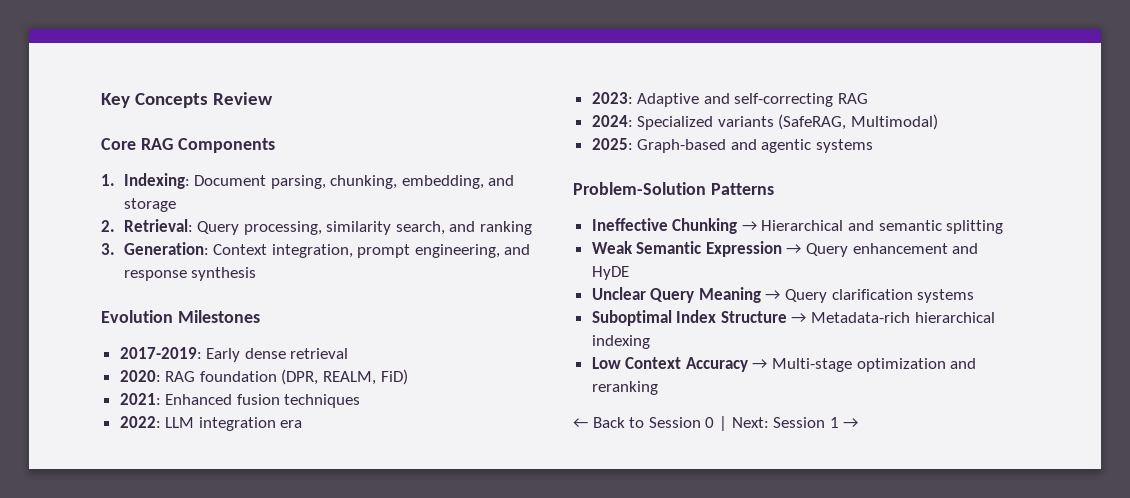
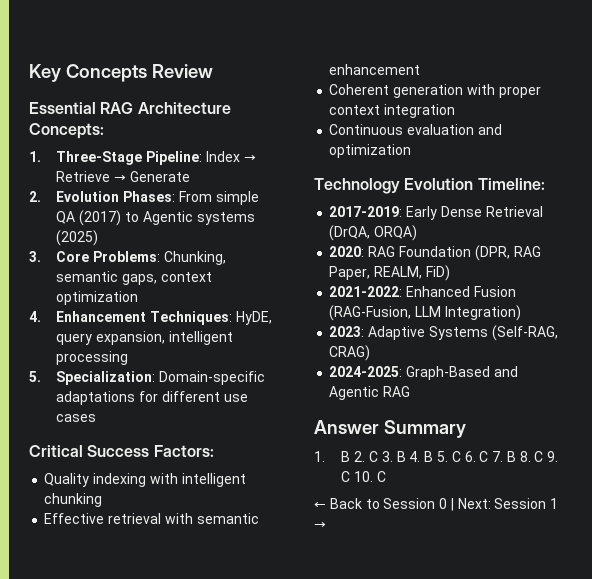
[101,138,275,153] [101,173,515,189] [123,198,176,212] [101,219,533,235] [101,242,531,258] [123,267,257,281] [101,310,260,323] [119,347,349,362] [119,369,408,385] [119,393,361,408] [119,416,303,431] [591,92,869,107] [591,114,939,130] [591,138,874,153] [573,182,774,195] [591,218,1004,234] [591,241,979,257] [591,266,629,280] [591,287,975,303] [591,310,995,326] [591,335,650,349] [591,357,977,372] [591,381,658,395] Core RAG Components // 1. Indexing: Document parsing, chunking, embedding, and storage // 2. Retrieval: Query processing, similarity search, and ranking // 3. Generation: Context integration, prompt engineering, and response synthesis // Evolution Milestones // 2017-2019: Early dense retrieval // 2020: RAG foundation (DPR, REALM, FiD) // 2021: Enhanced fusion techniques // 2022: LLM integration era // 2023: Adaptive and self-correcting RAG // 2024: Specialized variants (SafeRAG, Multimodal) // 2025: Graph-based and agentic systems // Problem-Solution Patterns // Ineffective Chunking → Hierarchical and semantic splitting // Weak Semantic Expression → Query enhancement and HyDE // Unclear Query Meaning → Query clarification systems // Suboptimal Index Structure → Metadata-rich hierarchical indexing // Low Context Accuracy → Multi-stage optimization and reranking -> [29,102,231,114] [29,123,104,139] [29,151,256,165] [56,171,191,182] [29,191,259,205] [56,210,255,226] [56,230,99,246] [29,251,227,265] [56,271,213,285] [56,291,139,305] [29,311,273,325] [56,331,234,345] [56,351,129,365] [29,371,266,385] [56,391,248,405] [56,414,97,422] [29,445,214,457] [44,473,246,487] [44,493,103,507] [44,513,259,524] [329,64,421,75] [329,84,541,98] [329,104,456,118] [329,124,502,135] [329,144,412,158] [314,178,545,194] [329,206,543,220] [329,225,418,241] [329,245,541,261] [329,265,450,281] [329,286,516,297] [329,305,521,321] [329,325,558,341] [329,345,371,361] [329,366,518,380] [329,386,411,400] [314,420,466,438] [314,451,559,462] [341,471,387,482] Essential RAG Architecture Concepts: // 1. Three-Stage Pipeline: Index → Retrieve → Generate // 2. Evolution Phases: From simple QA (2017) to Agentic systems (2025) // 3. Core Problems: Chunking, semantic gaps, context optimization // 4. Enhancement Techniques: HyDE, query expansion, intelligent processing // 5. Specialization: Domain-specific adaptations for different use cases // Critical Success Factors: // Quality indexing with intelligent chunking // Effective retrieval with semantic enhancement // Coherent generation with proper context integration // Continuous evaluation and optimization // Technology Evolution Timeline: // 2017-2019: Early Dense Retrieval (DrQA, ORQA) // 2020: RAG Foundation (DPR, RAG Paper, REALM, FiD) // 2021-2022: Enhanced Fusion (RAG-Fusion, LLM Integration) // 2023: Adaptive Systems (Self-RAG, CRAG) // 2024-2025: Graph-Based and Agentic RAG // Answer Summary // 1. B 2. C 3. B 4. B 5. C 6. C 7. B 8. C 9. C 10. C

